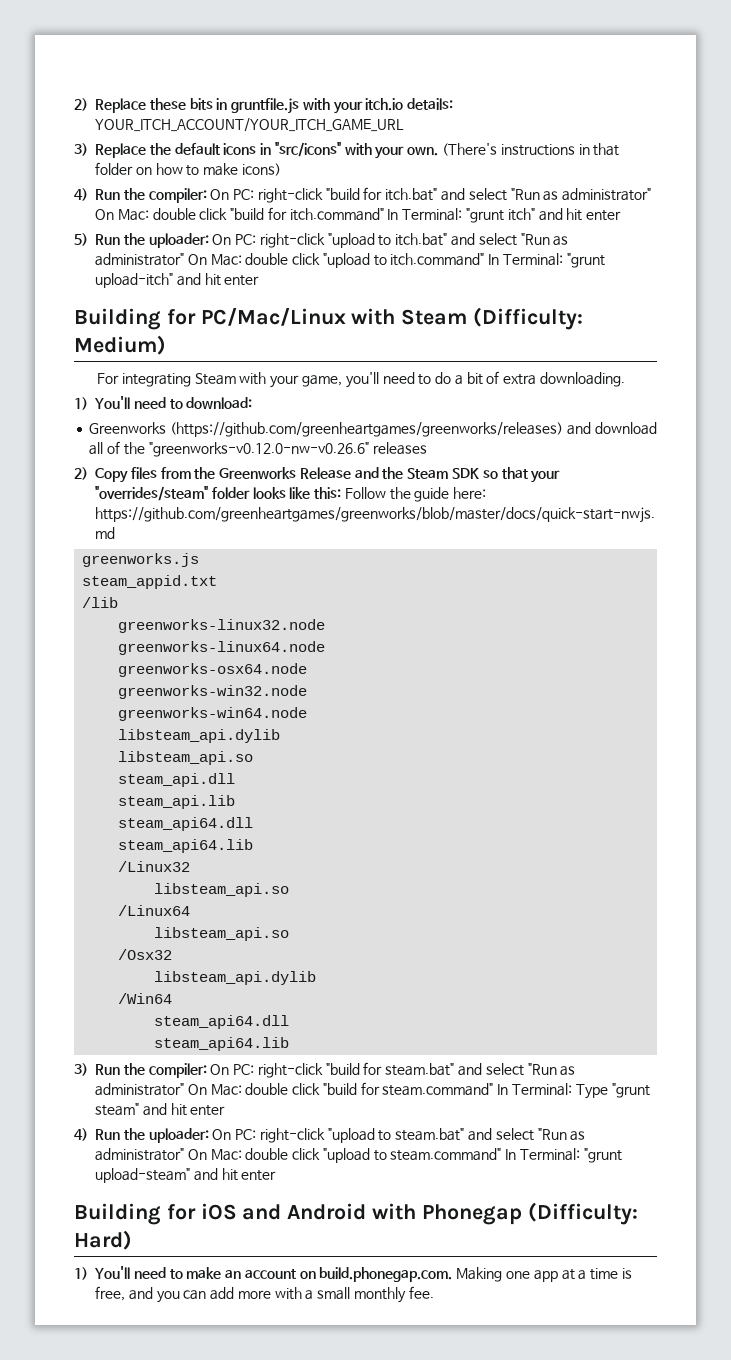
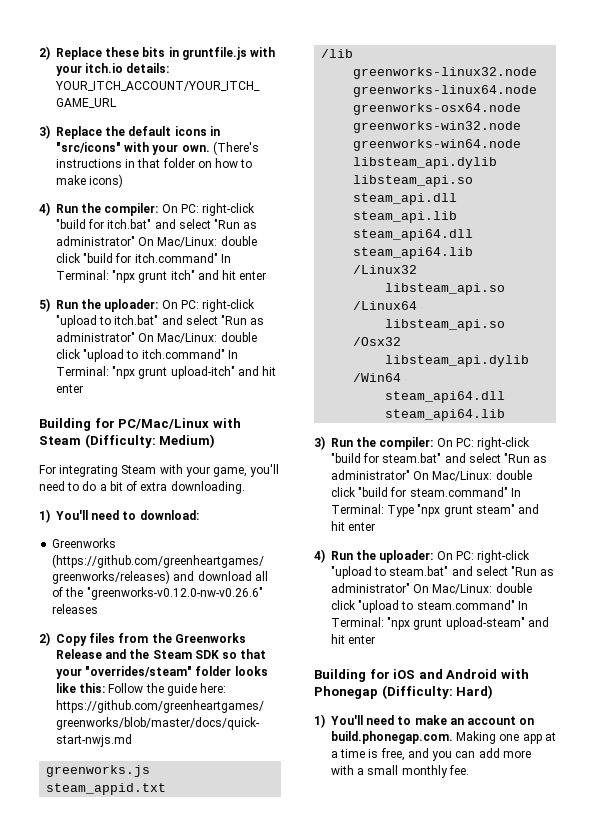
[117,209,149,221] Mac: -> [157,237,218,247] Mac/Linux:
[466,208,505,223] "grunt -> [112,270,168,283] "npx grunt
[210,254,242,266] Mac: -> [157,333,218,343] Mac/Linux:
[566,253,605,268] "grunt -> [112,366,168,379] "npx grunt
[210,1084,242,1096] Mac: -> [432,471,493,481] Mac/Linux:
[611,1083,650,1098] "grunt -> [417,504,473,517] "npx grunt
[210,1149,242,1161] Mac: -> [432,584,493,594] Mac/Linux:
[583,1148,622,1163] "grunt -> [387,617,443,630] "npx grunt

